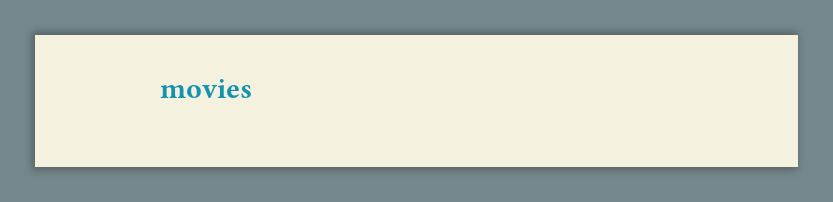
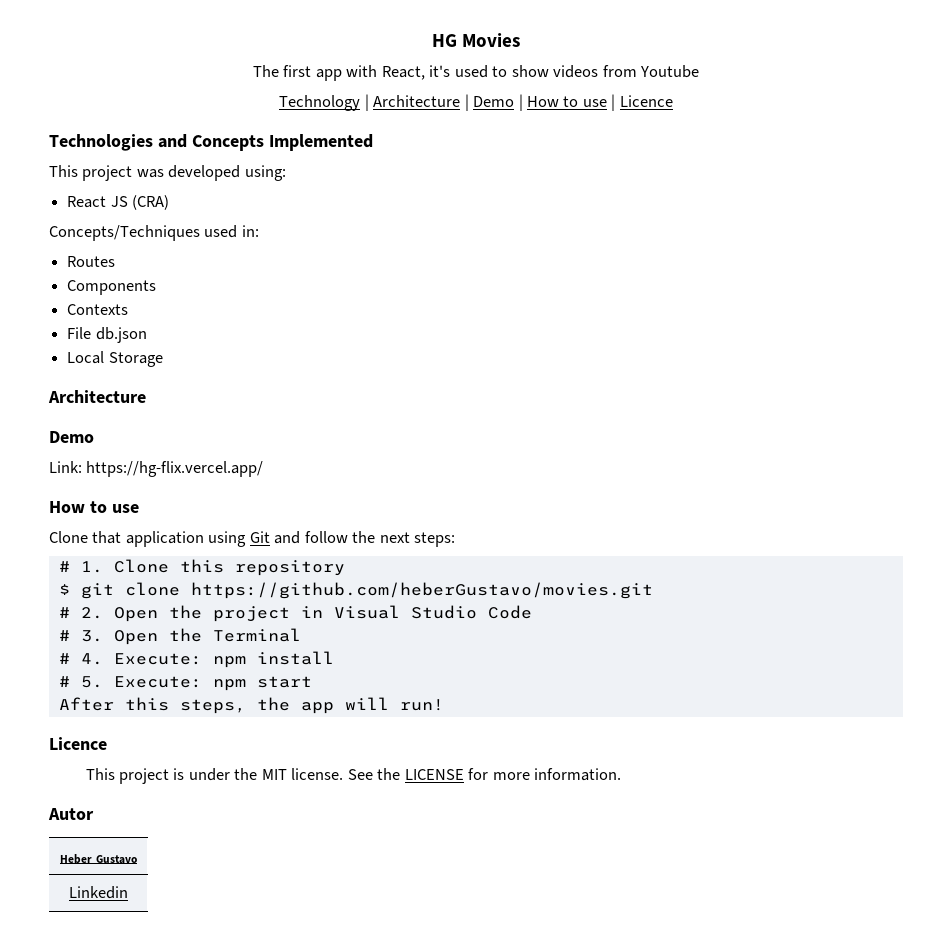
[160,79,252,98] movies -> [431,33,521,47] [252,65,700,81] [279,94,673,111] [49,134,373,151] [49,165,286,181] [67,195,170,210] [49,225,259,241] [67,256,116,267] [67,280,157,295] [67,304,129,315] [67,327,147,343] [67,351,163,367] [48,390,146,403] [49,431,94,443] [49,461,264,477] [49,501,139,513] [49,531,456,547] [58,559,345,576] [58,582,653,599] [58,605,532,622] [58,628,301,645] [58,651,334,668] [58,676,312,691] [58,697,444,714] [49,737,107,750] [85,768,621,784] [48,808,94,820] [59,854,138,864] [69,886,128,899] HG Movies // The first app with React, it's used to show videos from Youtube // Technology | Architecture | Demo | How to use | Licence // Technologies and Concepts Implemented // This project was developed using: // React JS (CRA) // Concepts/Techniques used in: // Routes // Components // Contexts // File db.json // Local Storage // Architecture // Demo // Link: https://hg-flix.vercel.app/ // How to use // Clone that application using Git and follow the next steps: // # 1. Clone this repository // $ git clone https://github.com/heberGustavo/movies.git // # 2. Open the project in Visual Studio Code // # 3. Open the Terminal // # 4. Execute: npm install // # 5. Execute: npm start // After this steps, the app will run! // Licence // This project is under the MIT license. See the LICENSE for more information. // Autor // Heber Gustavo // Linkedin

